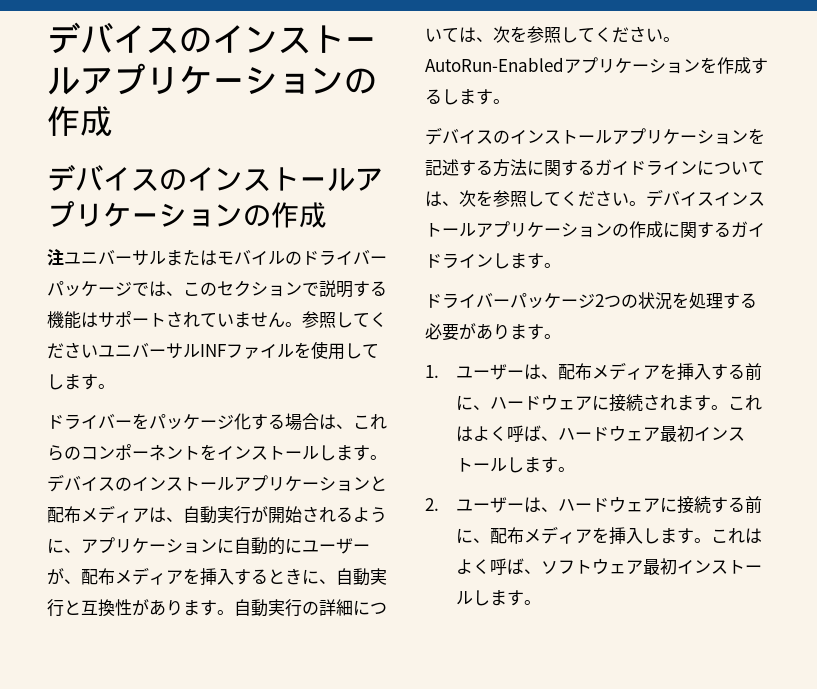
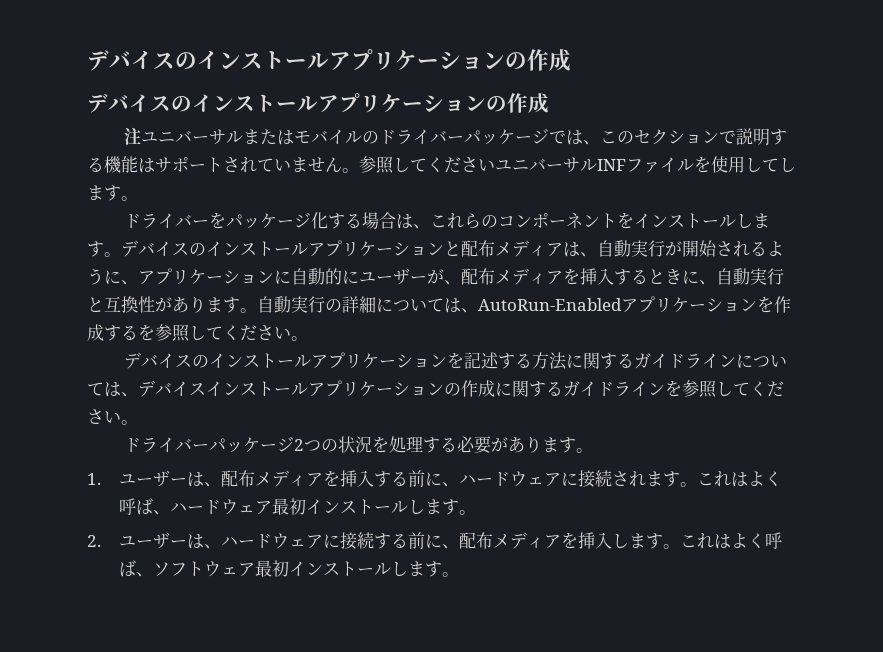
[493,26,680,43] 次を参照してください。 -> (478, 310) none
[442,89,493,105] します -> [138,324,291,342] を参照してください
[459,190,646,207] 次を参照してください。 -> (138, 394) none
[493,253,544,269] します -> [665,380,784,398] [87,409,121,424] を参照してください

